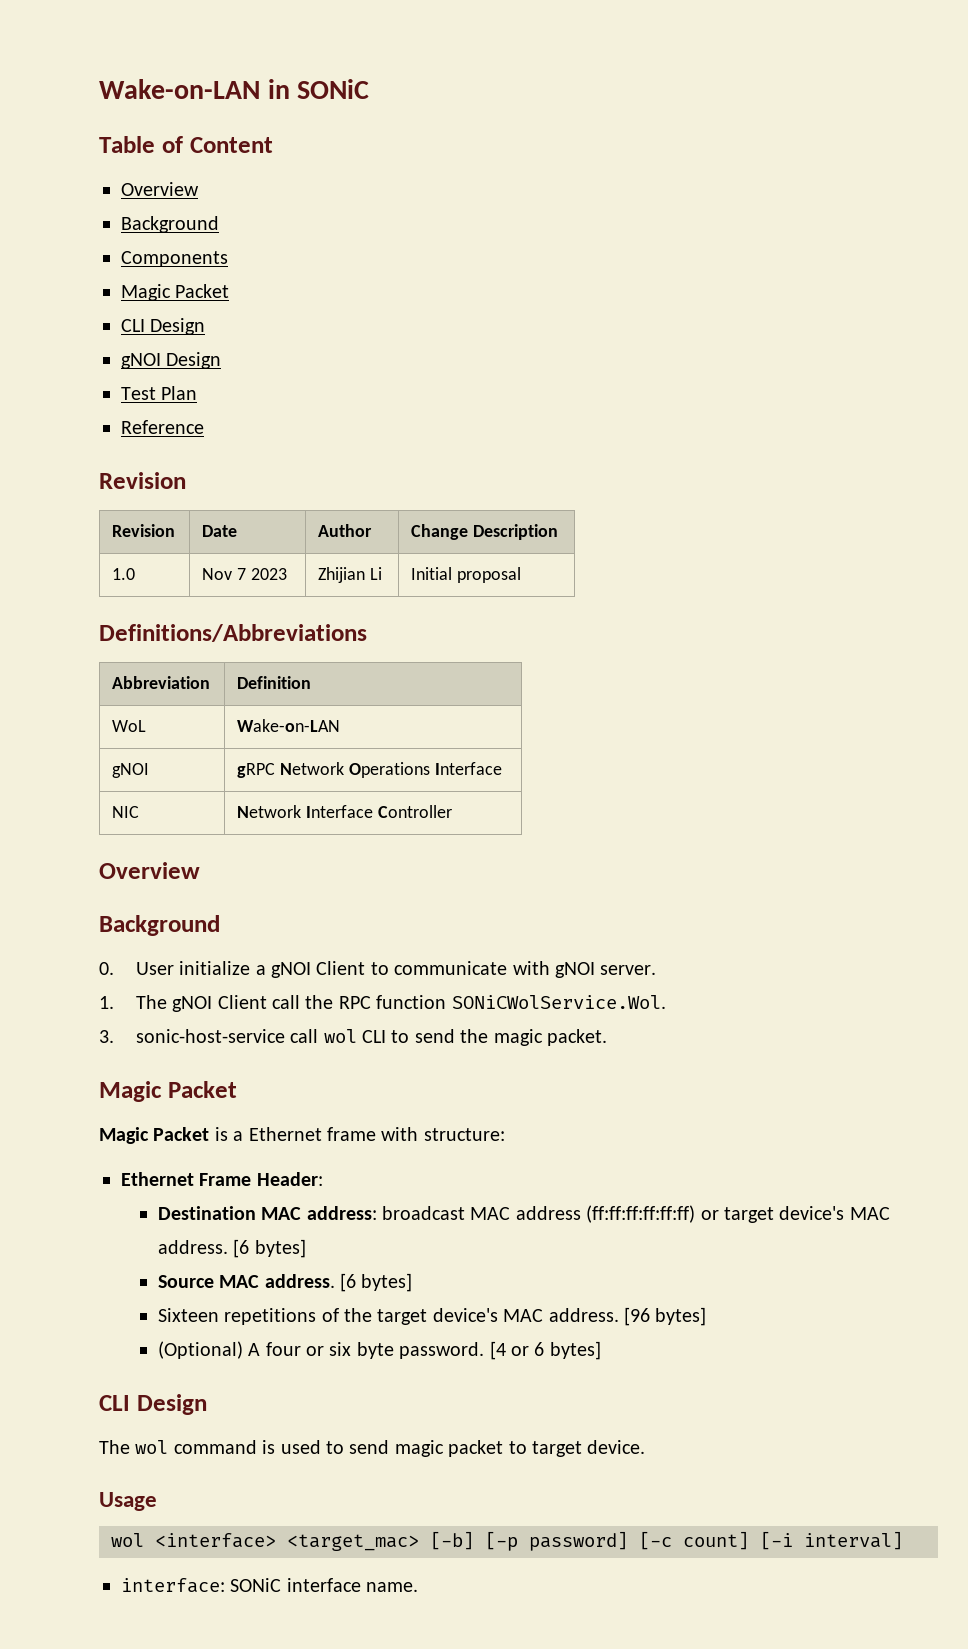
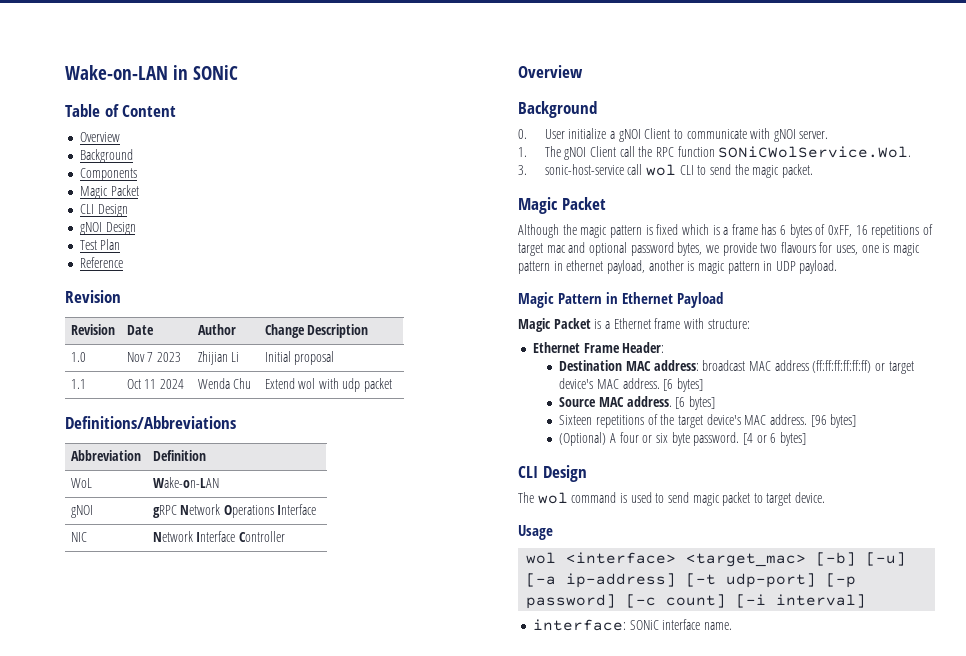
(522, 575) none -> [70,379,86,389] [126,379,184,389] [197,378,252,389] [264,378,393,392] // 1.1 | Oct 11 2024 | Wenda Chu | Extend wol with udp packet
(237, 1089) none -> [518,224,933,238] [518,242,921,256] [518,260,838,274] [518,292,724,308] // Although the magic pattern is fixed which is a frame has 6 bytes of 0xFF, 16 repetitions of target mac and optional password bytes, we provide two flavours for uses, one is magic pattern in ethernet payload, another is magic pattern in UDP payload. // Magic Pattern in Ethernet Payload
(474, 1540) none -> [866,552,907,566] [526,573,817,588] [-u] [-a ip-address] [-t udp-port]

